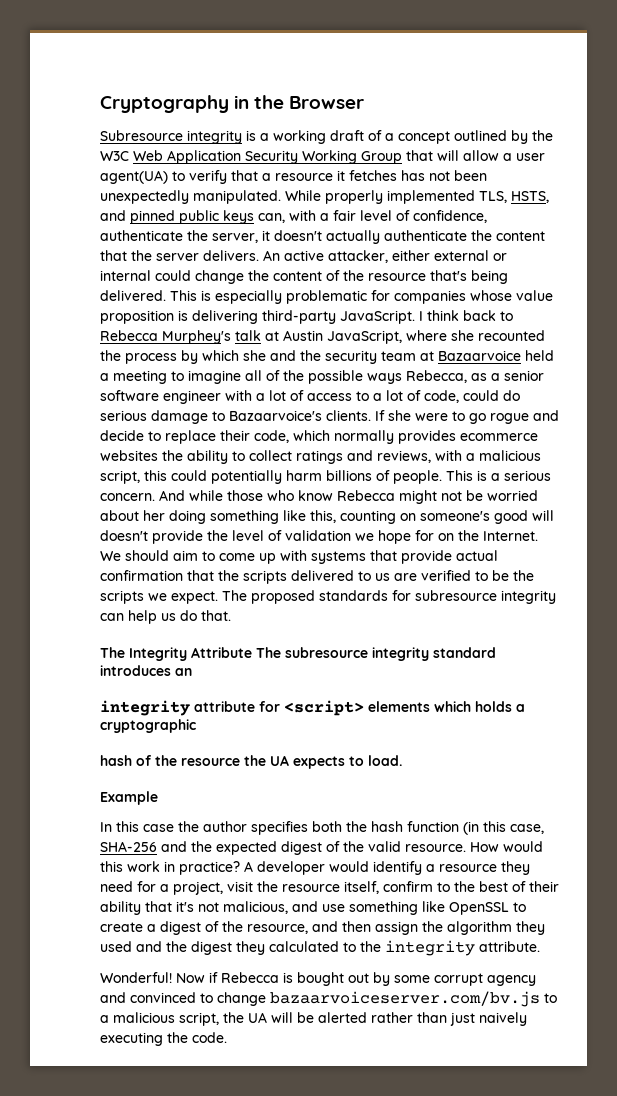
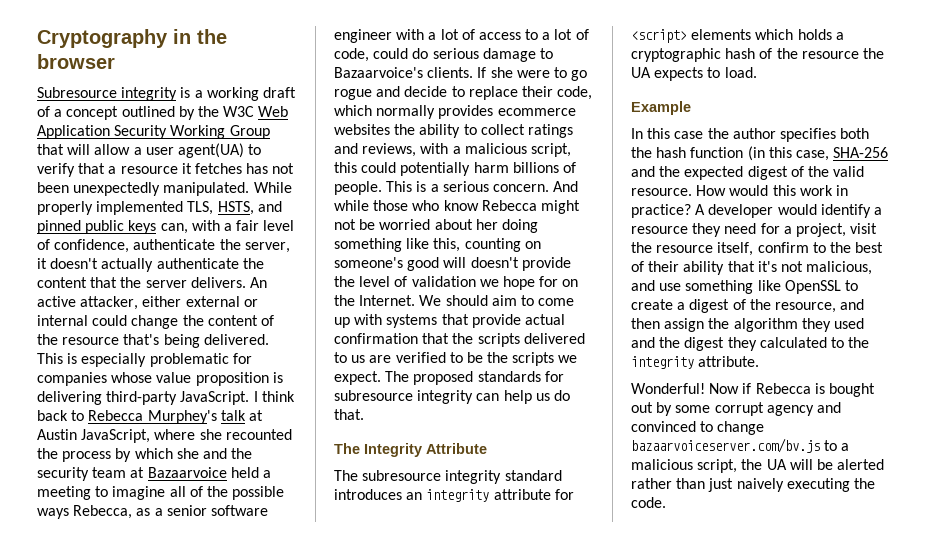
[289,96,365,109] Browser -> [37,54,115,69] browser
(252, 652) none -> (487, 448) //
(192, 672) // -> (423, 496) none
(196, 726) // -> (721, 55) none

